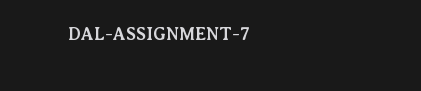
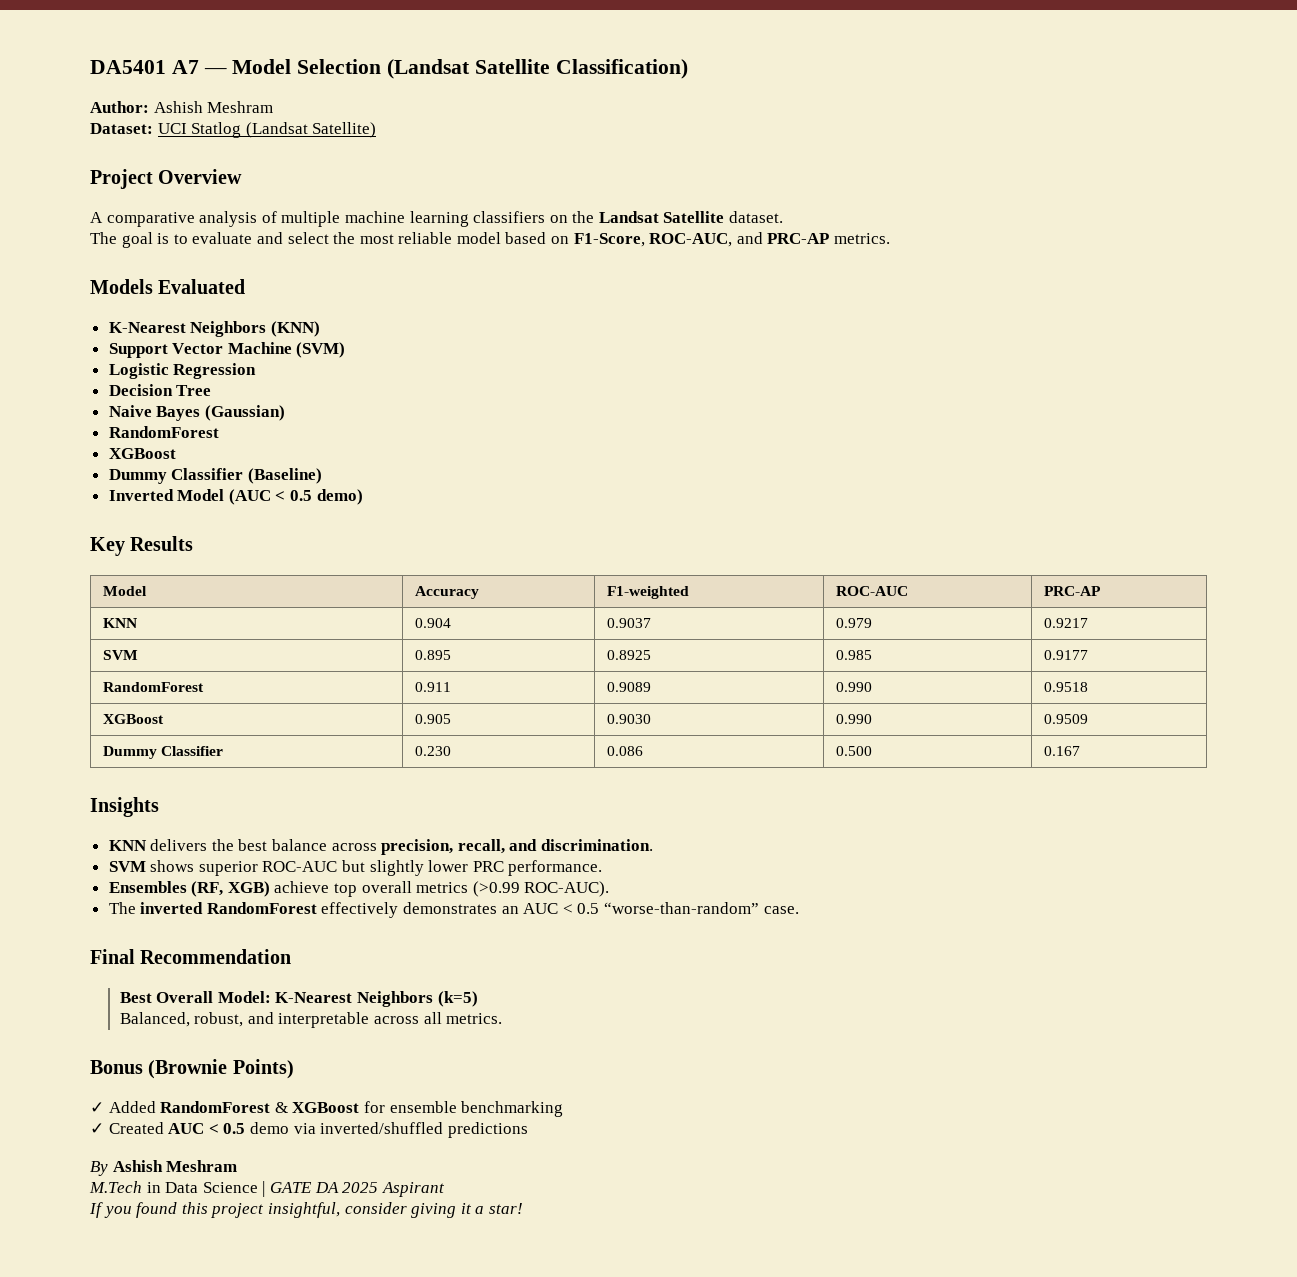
[68,27,250,40] DAL-ASSIGNMENT-7 -> [90,59,688,79] [90,101,274,113] [90,122,377,138] [90,169,243,189] [90,211,784,227] [90,232,891,248] [90,279,246,294] [108,321,320,337] [108,342,346,358] [108,363,257,379] [108,384,212,396] [108,405,285,421] [108,426,219,438] [108,448,176,459] [108,468,322,484] [108,489,363,505] [90,536,194,556] [102,586,147,596] [414,586,479,599] [606,586,689,599] [835,586,908,596] [1043,586,1101,596] [102,618,137,628] [414,618,451,628] [606,618,651,628] [835,618,872,628] [1043,618,1088,628] [102,650,138,660] [414,650,451,660] [606,650,651,660] [835,650,872,660] [1043,650,1088,660] [102,682,204,692] [414,682,451,692] [606,682,651,692] [835,682,872,692] [1043,682,1088,692] [102,714,164,724] [414,714,451,724] [606,714,651,724] [835,714,872,724] [1043,714,1088,724] [102,746,223,759] [414,746,451,756] [606,746,643,756] [835,746,872,756] [1043,746,1080,756] [90,797,159,817] [108,839,654,855] [108,860,603,876] [108,881,610,897] [108,902,799,918] [90,949,292,964] [119,991,478,1007] [119,1012,503,1028] [90,1059,294,1079] [90,1101,564,1117] [90,1122,528,1138] [90,1160,238,1176] [89,1181,445,1197] [89,1202,523,1218] DA5401 A7 — Model Selection (Landsat Satellite Classification) // Author: Ashish Meshram // Dataset: UCI Statlog (Landsat Satellite) // Project Overview // A comparative analysis of multiple machine learning classifiers on the Landsat Satellite dataset. // The goal is to evaluate and select the most reliable model based on F1-Score, ROC-AUC, and PRC-AP metrics. // Models Evaluated // K-Nearest Neighbors (KNN) // Support Vector Machine (SVM) // Logistic Regression // Decision Tree // Naive Bayes (Gaussian) // RandomForest // XGBoost // Dummy Classifier (Baseline) // Inverted Model (AUC < 0.5 demo) // Key Results // Model | Accuracy | F1-weighted | ROC-AUC | PRC-AP // KNN | 0.904 | 0.9037 | 0.979 | 0.9217 // SVM | 0.895 | 0.8925 | 0.985 | 0.9177 // RandomForest | 0.911 | 0.9089 | 0.990 | 0.9518 // XGBoost | 0.905 | 0.9030 | 0.990 | 0.9509 // Dummy Classifier | 0.230 | 0.086 | 0.500 | 0.167 // Insights // KNN delivers the best balance across precision, recall, and discrimination. // SVM shows superior ROC-AUC but slightly lower PRC performance. // Ensembles (RF, XGB) achieve top overall metrics (>0.99 ROC-AUC). // The inverted RandomForest effectively demonstrates an AUC < 0.5 “worse-than-random” case. // Final Recommendation // Best Overall Model: K-Nearest Neighbors (k=5) // Balanced, robust, and interpretable across all metrics. // Bonus (Brownie Points) // ✓ Added RandomForest & XGBoost for ensemble benchmarking // ✓ Created AUC < 0.5 demo via inverted/shuffled predictions // By Ashish Meshram // M.Tech in Data Science | GATE DA 2025 Aspirant // If you found this project insightful, consider giving it a star!

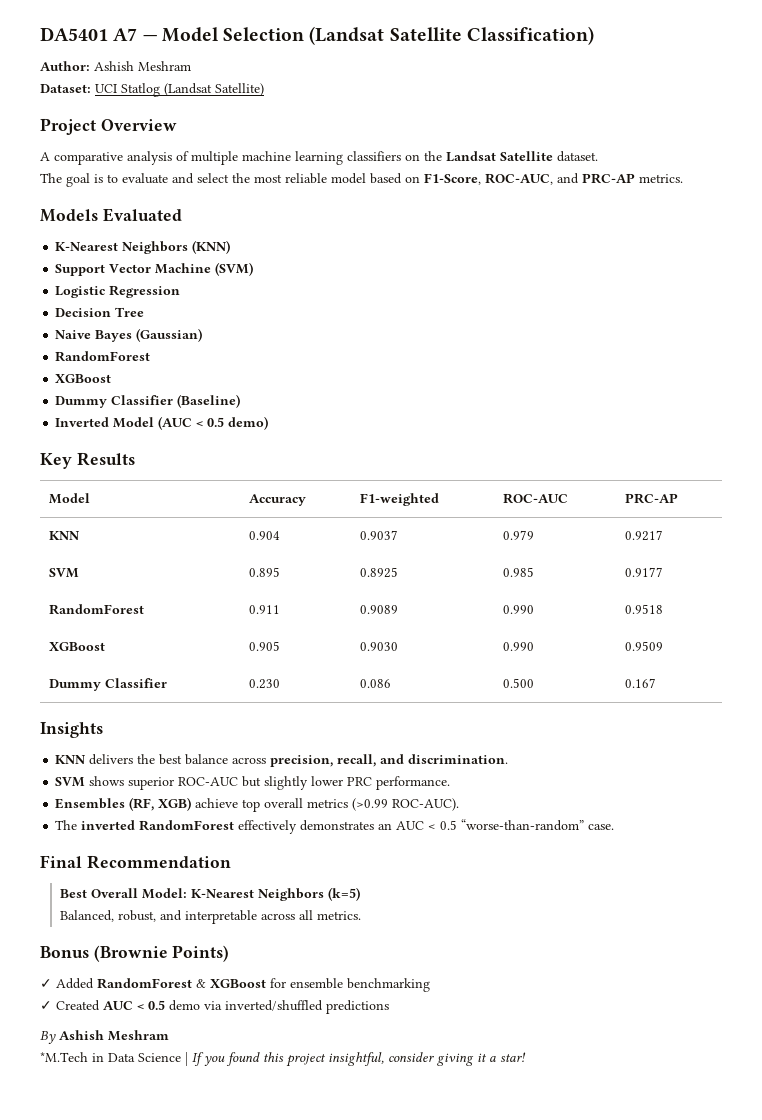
[89,1181,142,1193] M.Tech -> [40,1052,88,1062] *M.Tech
[269,1182,445,1197] GATE DA 2025 Aspirant // -> (188, 1059) none

